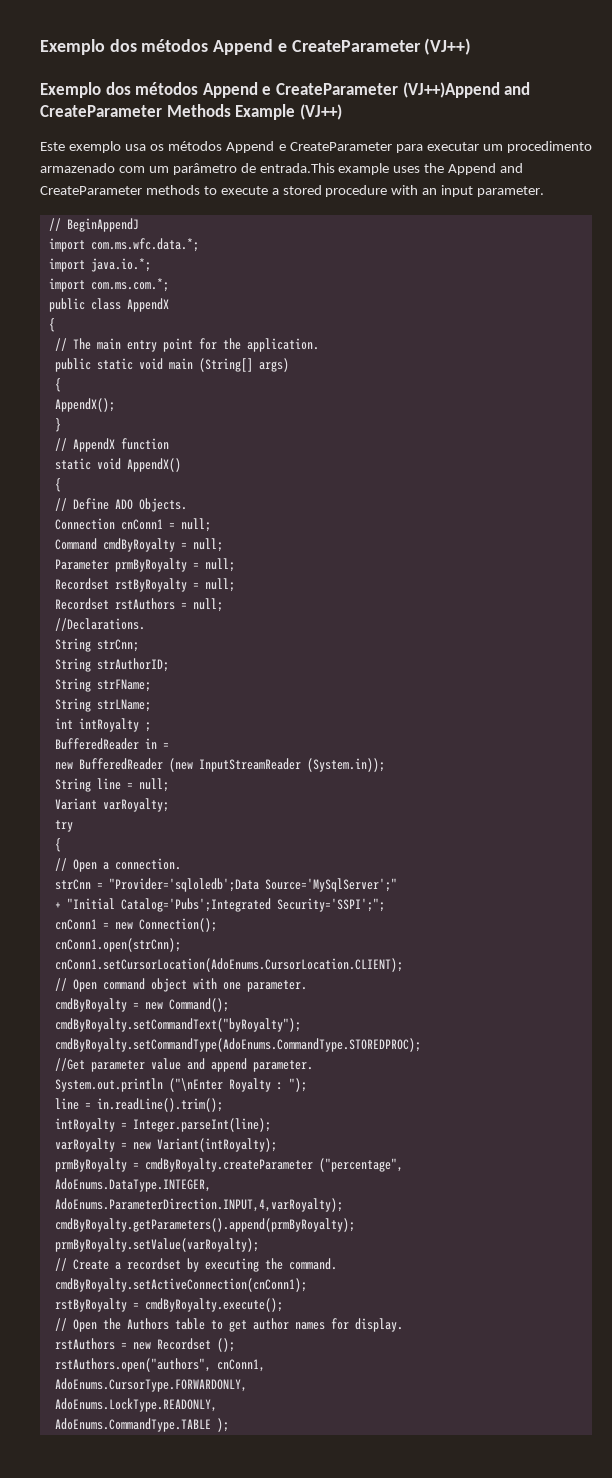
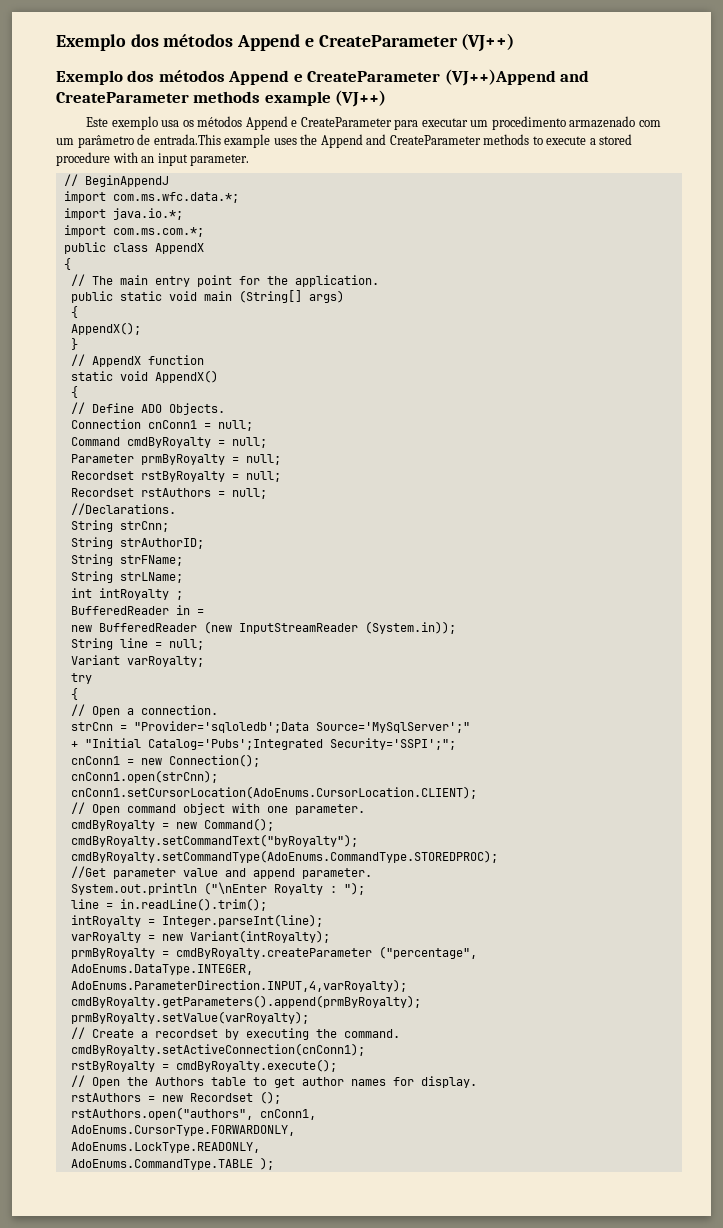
[166,104,296,120] Methods Example -> [193,91,331,106] methods example

